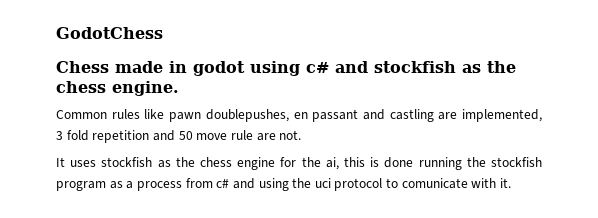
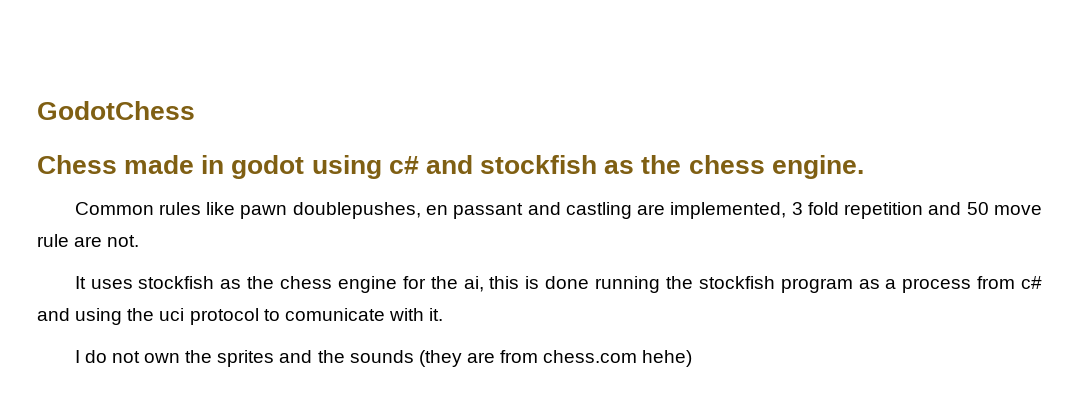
(512, 183) none -> [74,350,693,367] // I do not own the sprites and the sounds (they are from chess.com hehe)

